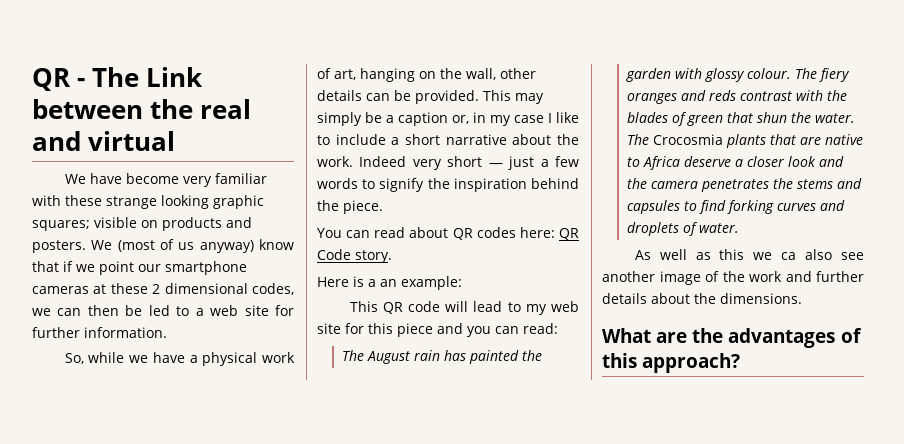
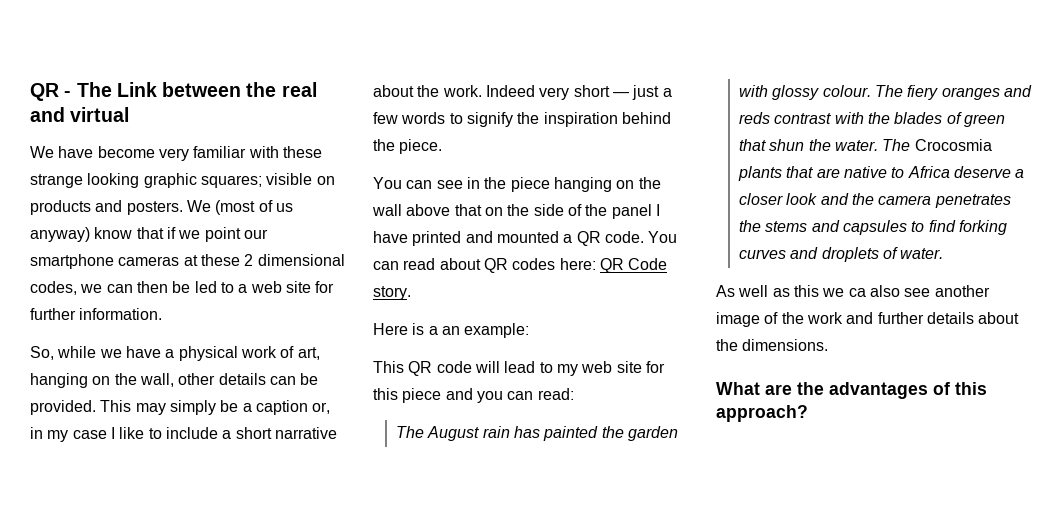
(371, 234) none -> [436,177,661,192] [372,204,660,219] [373,231,678,246] [373,261,399,270] see in the piece hanging on the wall above that on the side of the panel I have printed and mounted a QR code. You can

